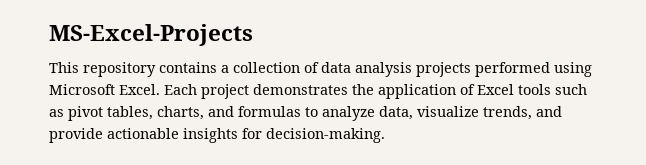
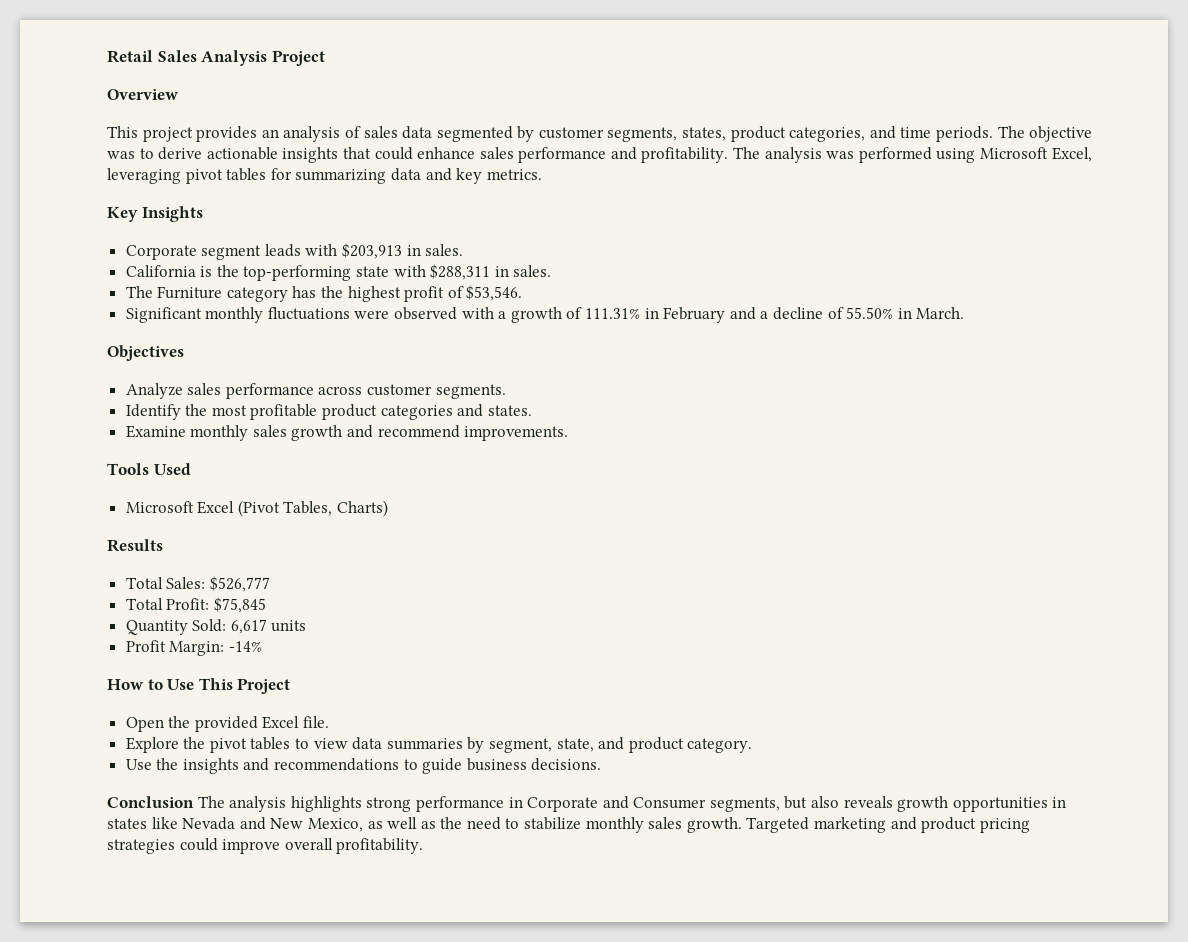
[49,24,253,46] [49,62,592,77] [49,84,587,99] [49,106,562,121] [49,128,385,143] MS-Excel-Projects // This repository contains a collection of data analysis projects performed using Microsoft Excel. Each project demonstrates the application of Excel tools such as pivot tables, charts, and formulas to analyze data, visualize trends, and provide actionable insights for decision-making. -> [107,50,325,66] [107,89,179,100] [107,126,1093,142] [107,147,1092,163] [107,168,542,184] [107,206,203,222] [125,243,464,260] [125,264,552,281] [125,285,523,302] [125,307,965,323] [107,345,184,361] [125,383,506,399] [125,404,532,420] [125,425,569,441] [107,463,191,475] [125,500,389,517] [107,539,163,552] [125,576,270,592] [125,597,266,613] [125,619,307,635] [125,640,262,656] [107,678,291,694] [125,716,330,732] [125,737,753,753] [125,758,602,774] [107,796,1067,812] [107,817,1030,833] [107,838,424,854] Retail Sales Analysis Project // Overview // This project provides an analysis of sales data segmented by customer segments, states, product categories, and time periods. The objective was to derive actionable insights that could enhance sales performance and profitability. The analysis was performed using Microsoft Excel, leveraging pivot tables for summarizing data and key metrics. // Key Insights // Corporate segment leads with $203,913 in sales. // California is the top-performing state with $288,311 in sales. // The Furniture category has the highest profit of $53,546. // Significant monthly fluctuations were observed with a growth of 111.31% in February and a decline of 55.50% in March. // Objectives // Analyze sales performance across customer segments. // Identify the most profitable product categories and states. // Examine monthly sales growth and recommend improvements. // Tools Used // Microsoft Excel (Pivot Tables, Charts) // Results // Total Sales: $526,777 // Total Profit: $75,845 // Quantity Sold: 6,617 units // Profit Margin: -14% // How to Use This Project // Open the provided Excel file. // Explore the pivot tables to view data summaries by segment, state, and product category. // Use the insights and recommendations to guide business decisions. // Conclusion The analysis highlights strong performance in Corporate and Consumer segments, but also reveals growth opportunities in states like Nevada and New Mexico, as well as the need to stabilize monthly sales growth. Targeted marketing and product pricing strategies could improve overall profitability.

